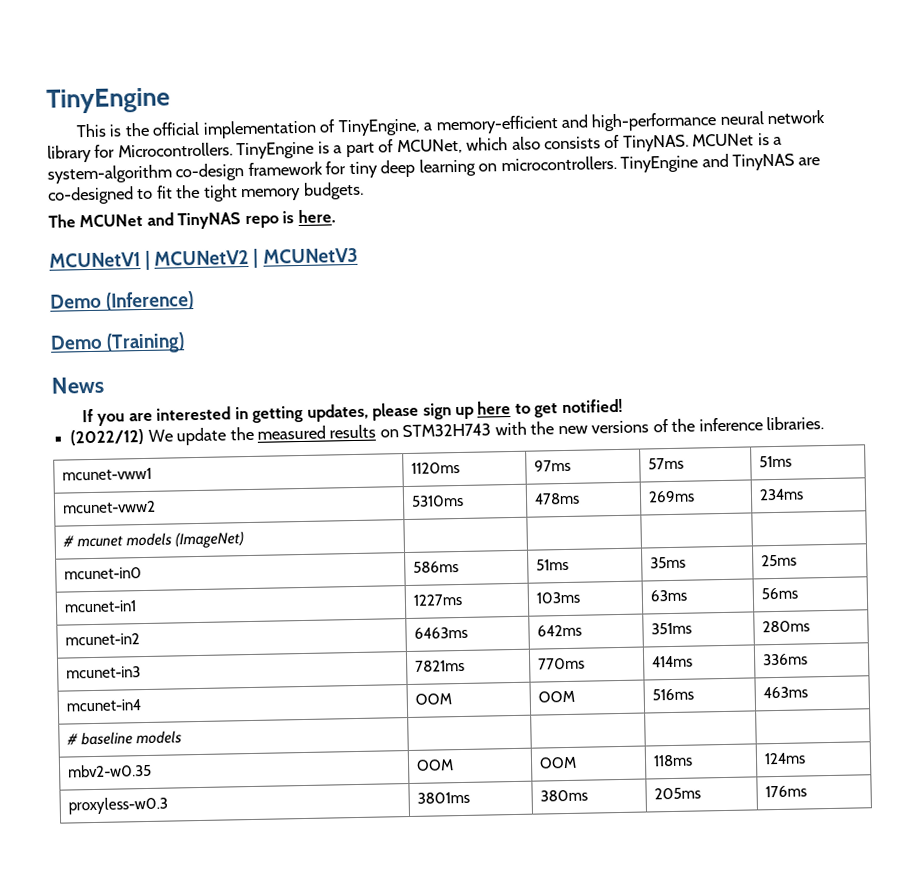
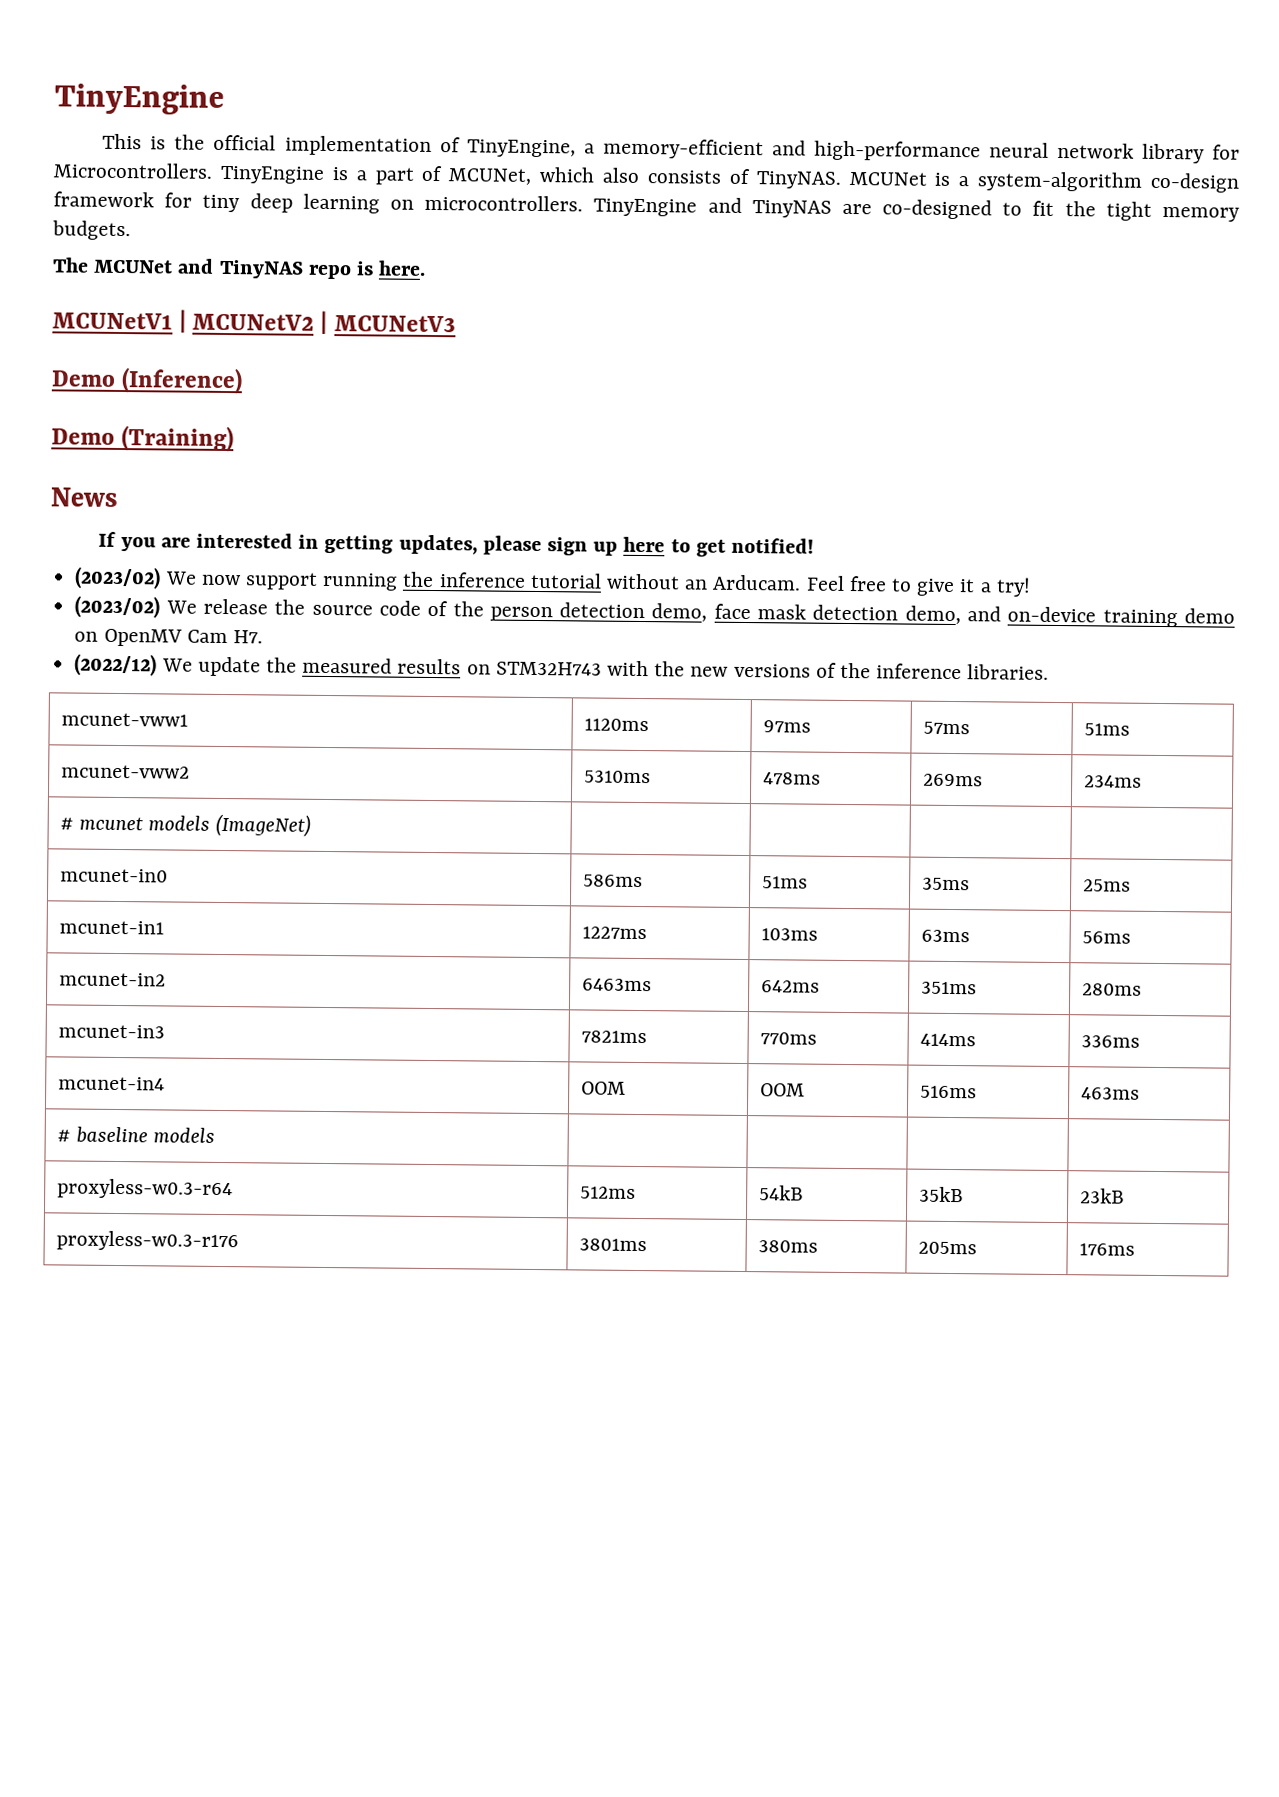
(623, 406) none -> [74,566,1031,597] [74,595,1236,628] [74,628,263,647] // (2023/02) We now support running the inference tutorial without an Arducam. Feel free to give it a try! // (2023/02) We release the source code of the person detection demo, face mask detection demo, and on-device training demo on OpenMV Cam H7.
[66,763,152,778] [415,759,454,771] [538,756,577,769] [652,754,693,767] [763,752,806,765] [67,796,168,815] mbv2-w0.35 | OOM | OOM | 118ms | 124ms // proxyless-w0.3 -> [57,1178,234,1200] [580,1186,637,1199] [759,1185,805,1201] [919,1186,965,1203] [1080,1188,1126,1204] [56,1230,240,1252] proxyless-w0.3-r64 | 512ms | 54kB | 35kB | 23kB // proxyless-w0.3-r176

